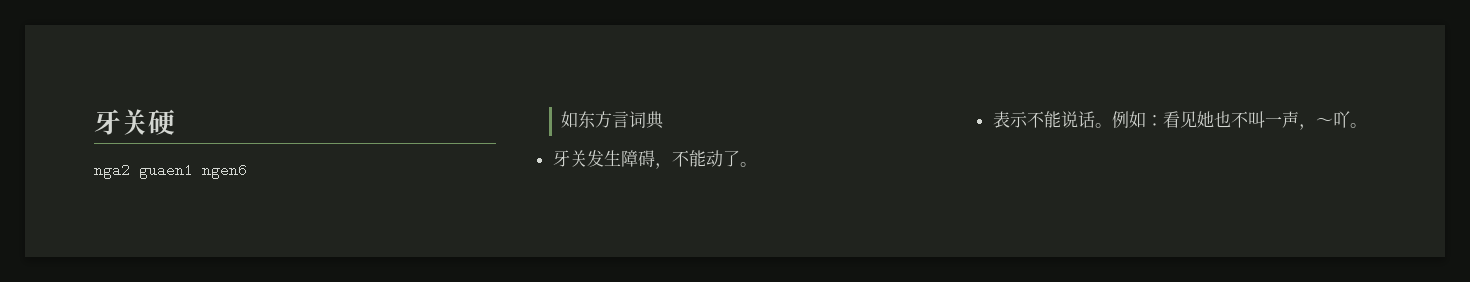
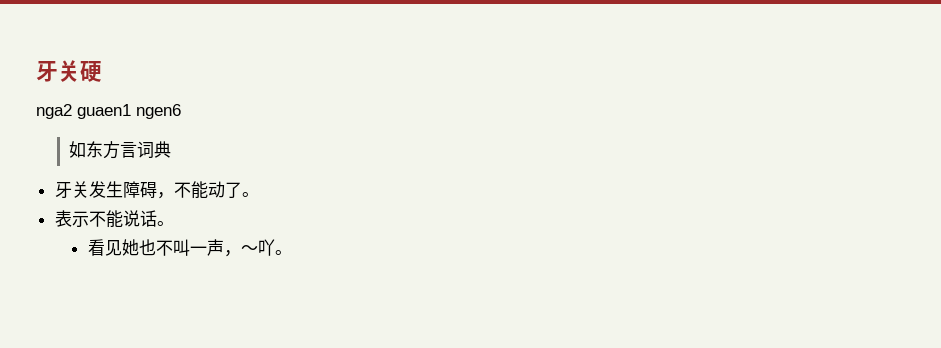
[1111,111,1163,128] 例如： -> (174, 223) //

